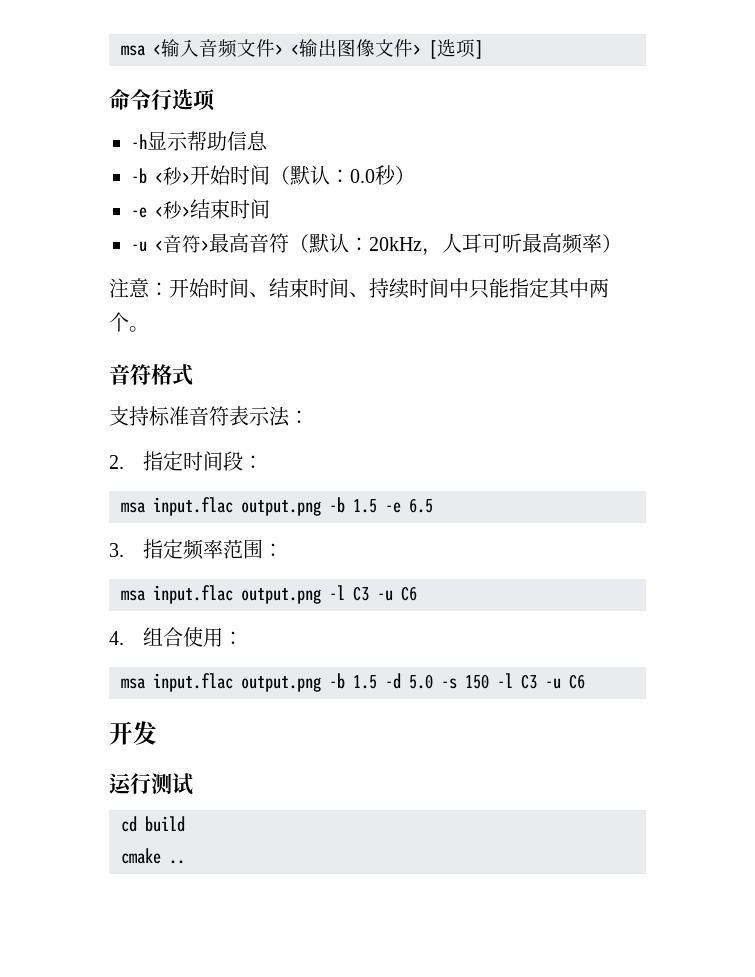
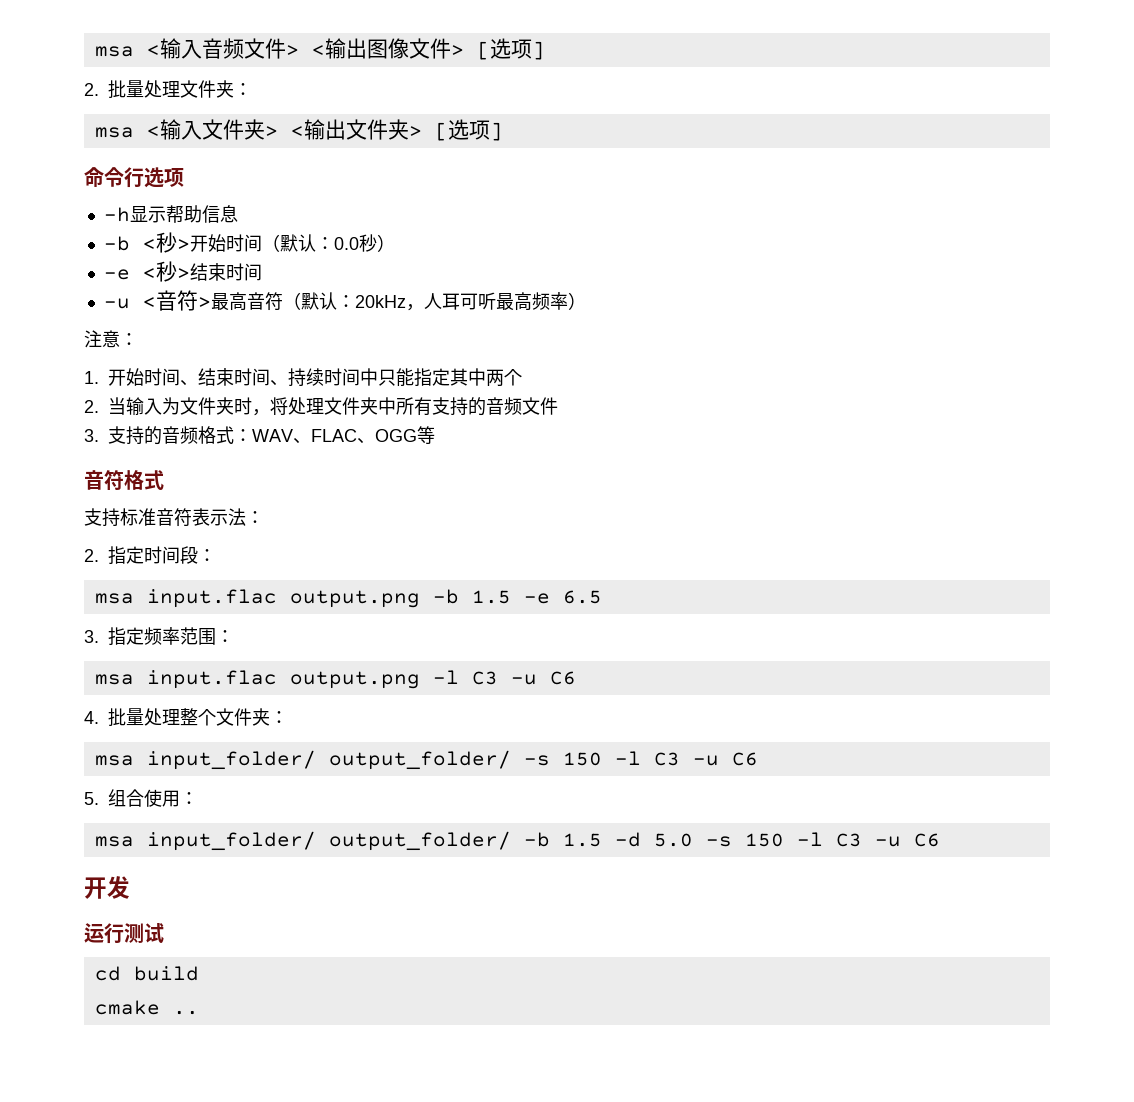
(483, 49) none -> [84,80,252,99] [94,119,503,141] // 2.批量处理文件夹： // msa <输入文件夹> <输出文件夹> [选项]
(169, 289) none -> [84,371,99,384] // 1.
[129,326,149,332] 。 -> [84,397,558,416] [84,426,435,445] // 2.当输入为文件夹时，将处理文件夹中所有支持的音频文件 // 3.支持的音频格式：WAV、FLAC、OGG等
(124, 638) none -> [108,708,288,727] [94,750,758,770] [84,792,99,805] 批量处理整个文件夹： // msa input_folder/ output_folder/ -s 150 -l C3 -u C6 // 5.
[153,673,321,692] input.flac output.png -> [146,831,511,851] input_folder/ output_folder/

